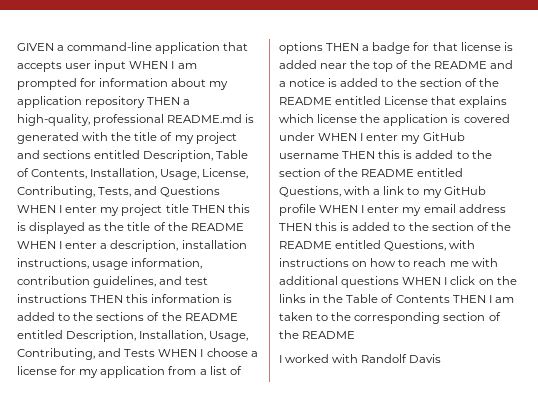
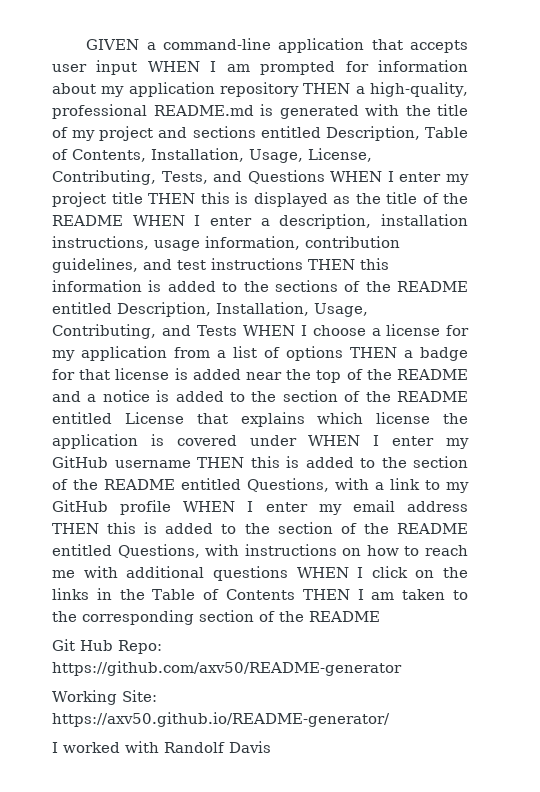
(356, 335) none -> [52,639,162,654] [52,661,402,676] [52,690,157,705] [52,712,390,727] // Git Hub Repo: https://github.com/axv50/README-generator // Working Site: https://axv50.github.io/README-generator/

